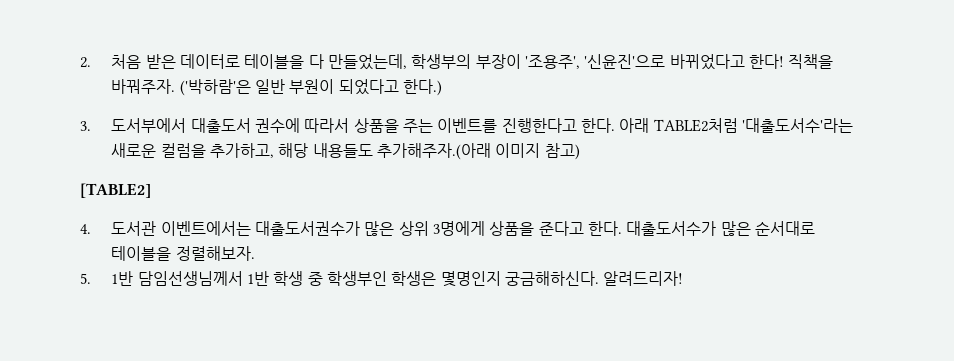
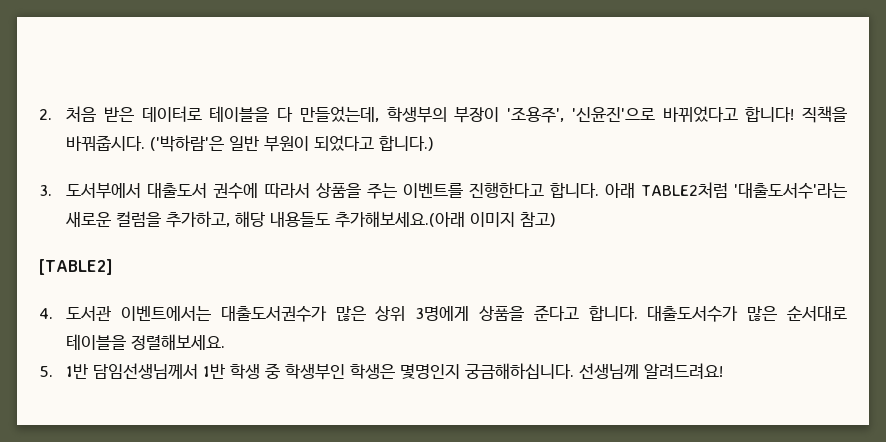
[748,54,834,69] [111,79,176,94] 한다! 직책을 바꿔주자. -> [745,106,847,123] [66,135,146,151] 합니다! 직책을 바꿔줍시다.
[402,79,442,96] 한다.) -> [379,135,435,151] 합니다.)
[580,118,615,133] 한다. -> [549,182,599,198] 합니다.
[376,143,491,160] 추가해주자.(아래 -> [335,211,466,228] 추가해보세요.(아래
[587,221,622,236] 한다. -> [588,305,638,321] 합니다.
[175,246,255,261] 정렬해보자. -> [131,334,226,350] 정렬해보세요.
[504,271,684,286] 궁금해하신다. 알려드리자! -> [465,363,724,379] 궁금해하십니다. 선생님께 알려드려요!

